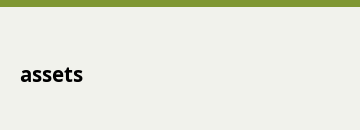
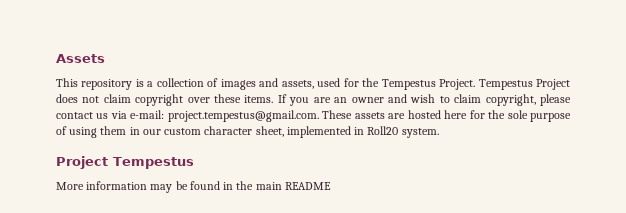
[20,67,83,82] assets -> [56,54,105,63] [56,78,570,90] [56,94,572,106] [56,110,571,122] [56,126,439,138] [56,156,194,169] [56,181,331,193] Assets // This repository is a collection of images and assets, used for the Tempestus Project. Tempestus Project does not claim copyright over these items. If you are an owner and wish to claim copyright, please contact us via e-mail: project.tempestus@gmail.com. These assets are hosted here for the sole purpose of using them in our custom character sheet, implemented in Roll20 system. // Project Tempestus // More information may be found in the main README

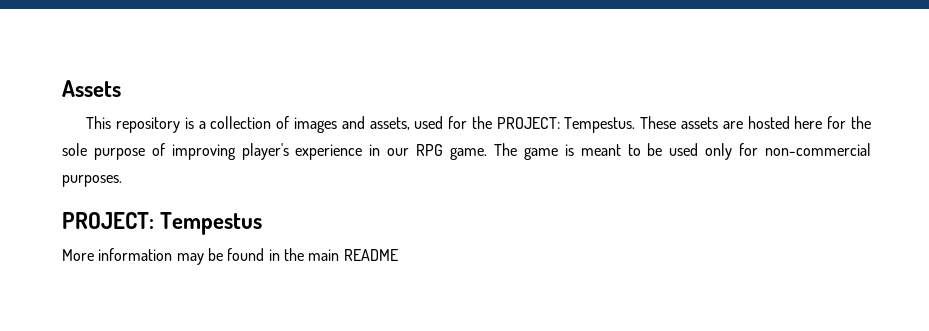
[381,79,570,90] [56,94,572,106] [56,110,319,122] Tempestus Project. Tempestus Project does not claim copyright over these items. If you are an owner and wish to claim copyright, please contact us via e-mail: project.tempestus@gmail.com. -> [496,117,636,133] PROJECT: Tempestus.
[69,126,439,138] [56,156,108,169] using them in our custom character sheet, implemented in Roll20 system. // Project -> [171,143,872,160] [62,175,122,187] [62,212,154,229] improving player's experience in our RPG game. The game is meant to be used only for non-commercial purposes. // PROJECT:

